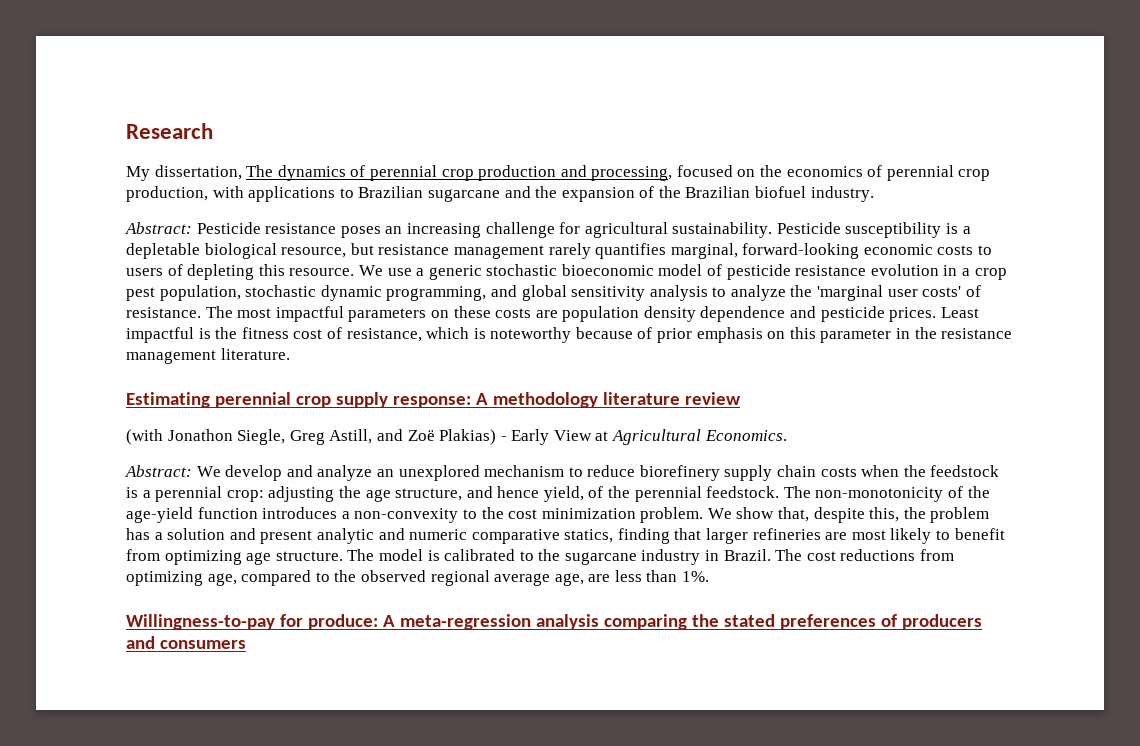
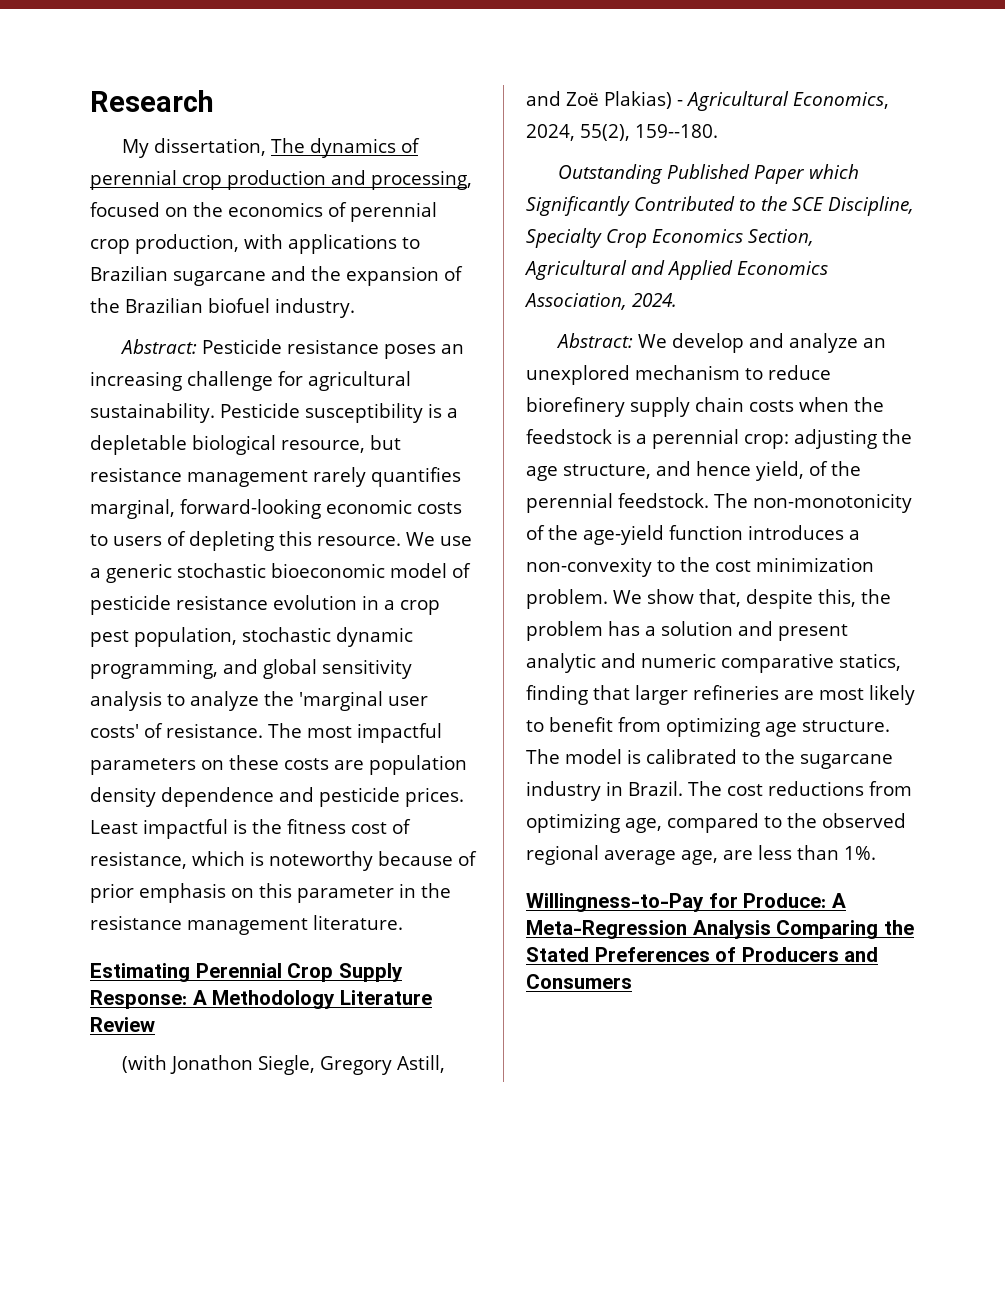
[214,392,741,408] perennial crop supply response: A methodology literature review -> [195,963,403,982] [90,990,432,1009] [90,1017,155,1032] Perennial Crop Supply Response: A Methodology Literature Review
[289,430,325,445] Greg -> [320,1056,393,1075] Gregory
[511,429,787,445] Early View at Agricultural Economics. -> [686,91,889,111] [526,124,718,141] [558,164,860,184] [526,196,914,216] [526,228,814,248] [524,260,828,280] [524,293,677,310] Agricultural Economics, 2024, 55(2), 159--180. // Outstanding Published Paper which Significantly Contributed to the SCE Discipline, Specialty Crop Economics Section, Agricultural and Applied Economics Association, 2024.
[126,614,982,630] [126,636,246,649] Willingness-to-pay for produce: A meta-regression analysis comparing the stated preferences of producers and consumers -> [526,893,846,912] [526,920,914,939] [526,947,879,962] [526,974,632,989] Willingness-to-Pay for Produce: A Meta-Regression Analysis Comparing the Stated Preferences of Producers and Consumers

